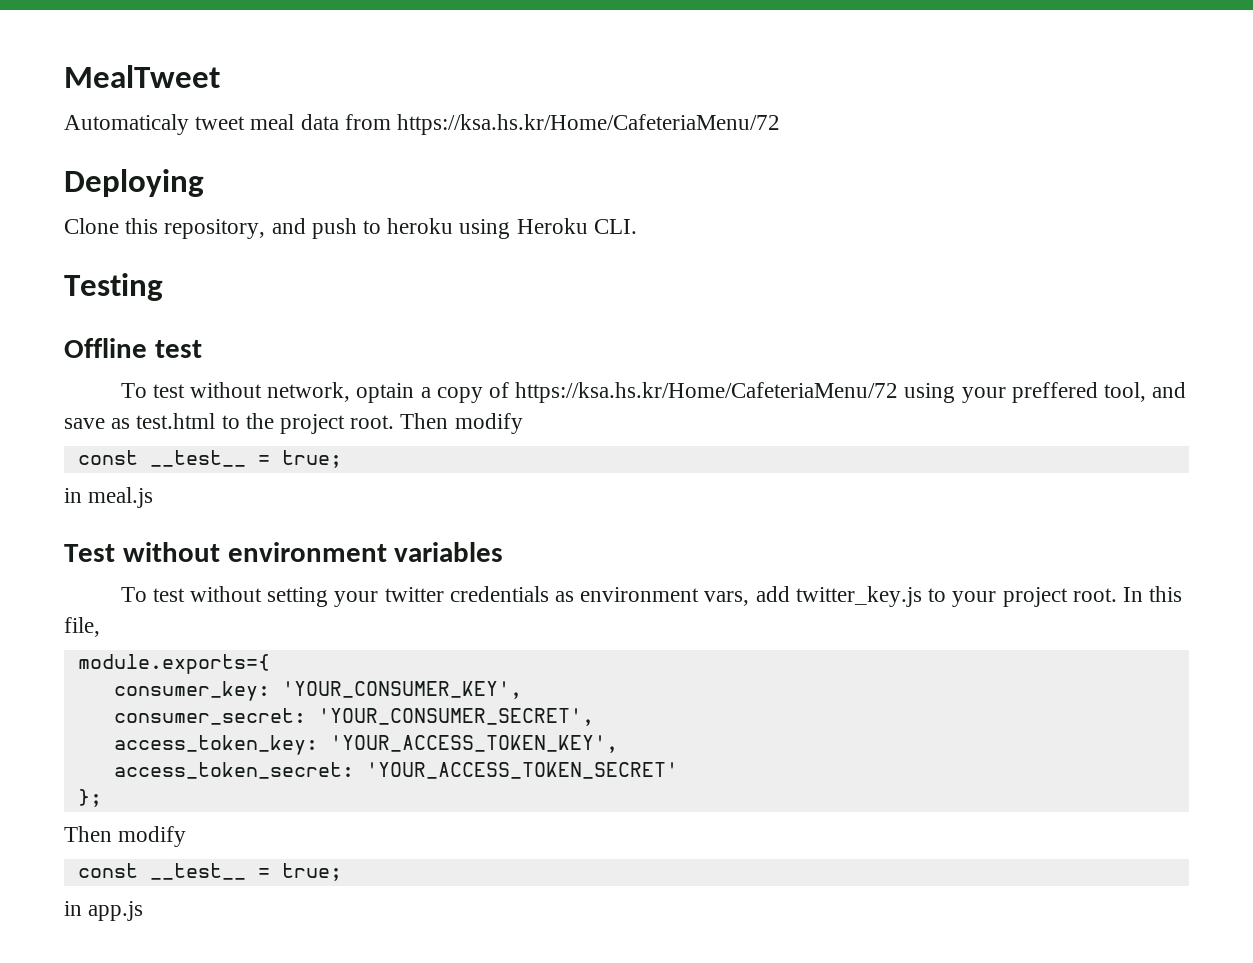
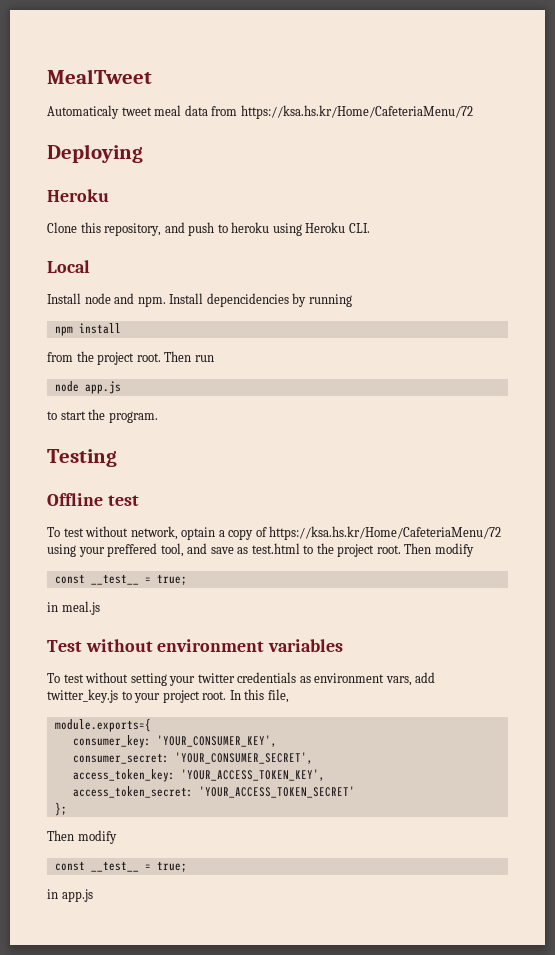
(204, 183) none -> [47,189,109,202] // Heroku
(637, 226) none -> [47,260,90,273] [47,293,352,307] [54,323,121,336] [47,351,214,365] [54,381,121,394] [47,409,158,423] // Local // Install node and npm. Install depencidencies by running // npm install // from the project root. Then run // node app.js // to start the program.

